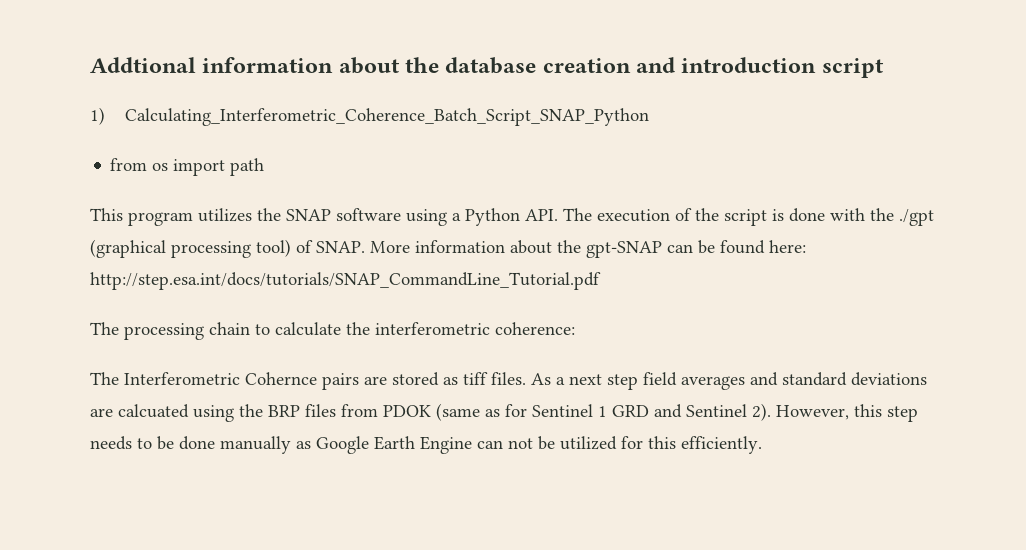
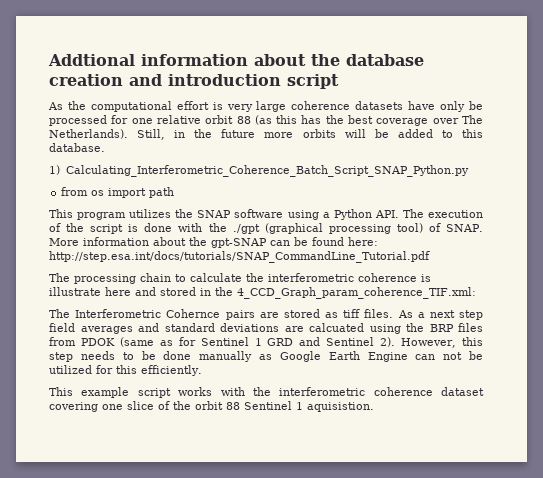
(884, 68) none -> [48,101,484,112] [49,115,484,126] [49,129,483,140] [49,143,105,152] // As the computational effort is very large coherence datasets have only be processed for one relative orbit 88 (as this has the best coverage over The Netherlands). Still, in the future more orbits will be added to this database.
[124,108,649,126] Calculating_Interferometric_Coherence_Batch_Script_SNAP_Python -> [65,165,469,177] Calculating_Interferometric_Coherence_Batch_Script_SNAP_Python.py
[495,322,575,335] coherence: -> [358,273,431,282] [49,287,476,299] coherence is illustrate here and stored in the 4_CCD_Graph_param_coherence_TIF.xml:
(762, 445) none -> [49,387,484,398] [49,401,374,412] // This example script works with the interferometric coherence dataset covering one slice of the orbit 88 Sentinel 1 aquisistion.

